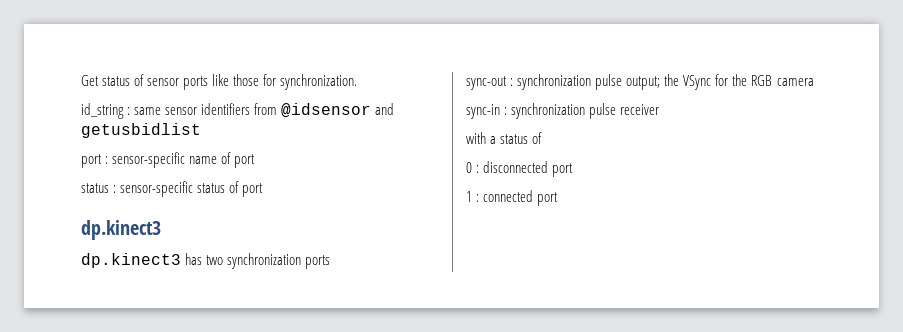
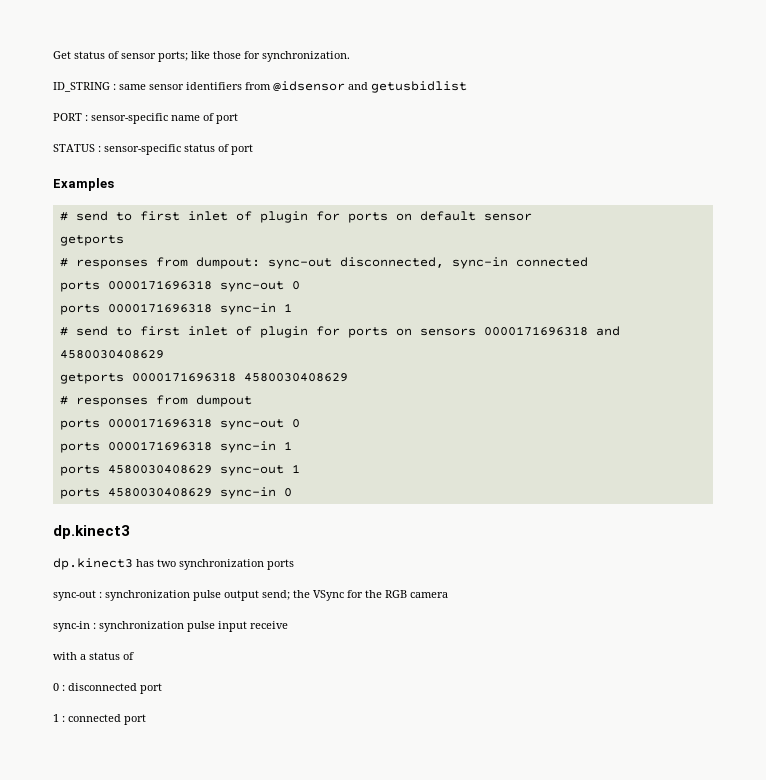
[183,76,209,90] ports -> [158,51,188,62] ports;
[81,103,124,119] id_string -> [53,82,110,92] ID_STRING
[81,154,102,168] port -> [53,113,82,121] PORT
[81,183,109,193] status -> [53,144,95,152] STATUS
(264, 190) none -> [53,178,114,191] [59,211,532,223] [59,235,124,246] [59,257,588,269] [59,280,300,292] [59,303,292,315] [59,326,620,338] [59,350,164,359] [59,372,348,384] [59,395,252,407] [59,418,300,430] [59,441,292,453] [59,464,300,476] [59,487,292,499] // Examples // # send to first inlet of plugin for ports on default sensor // getports // # responses from dumpout: sync-out disconnected, sync-in connected // ports 0000171696318 sync-out 0 // ports 0000171696318 sync-in 1 // # send to first inlet of plugin for ports on sensors 0000171696318 and 4580030408629 // getports 0000171696318 4580030408629 // # responses from dumpout // ports 0000171696318 sync-out 0 // ports 0000171696318 sync-in 1 // ports 4580030408629 sync-out 1 // ports 4580030408629 sync-in 0
[626,76,661,90] output; -> [224,590,290,601] output send;
[620,104,660,115] receiver -> [218,621,288,632] input receive

